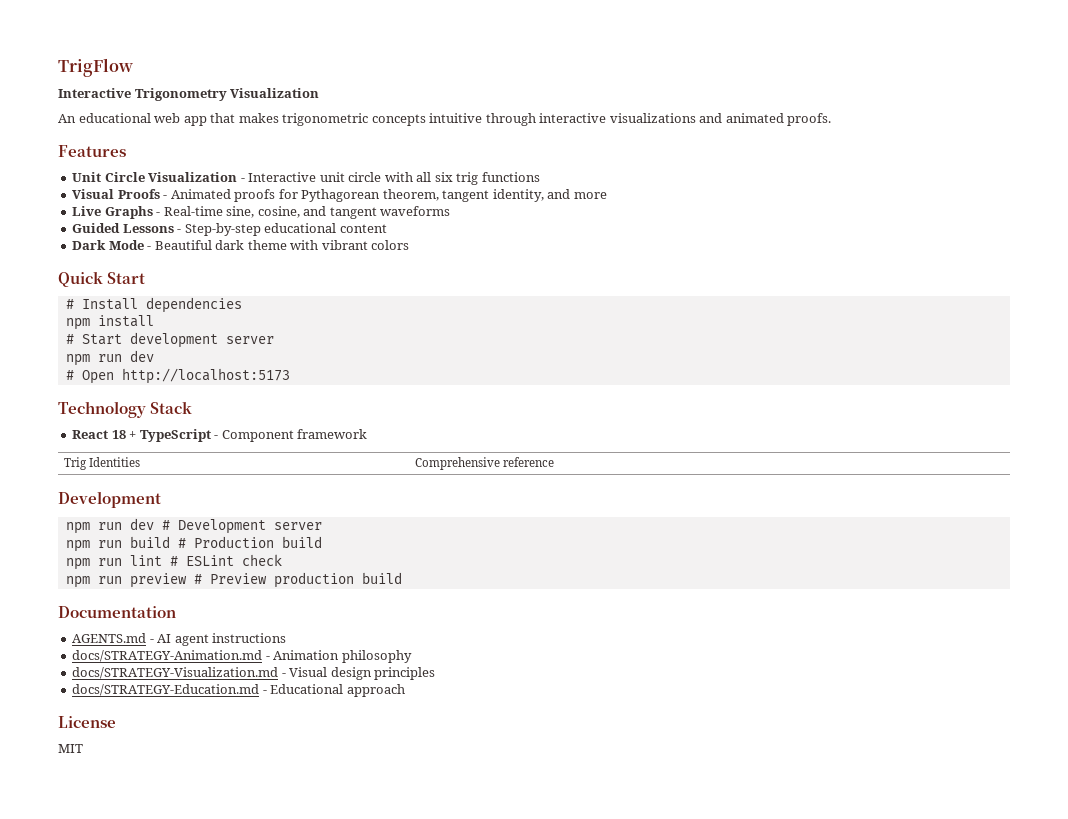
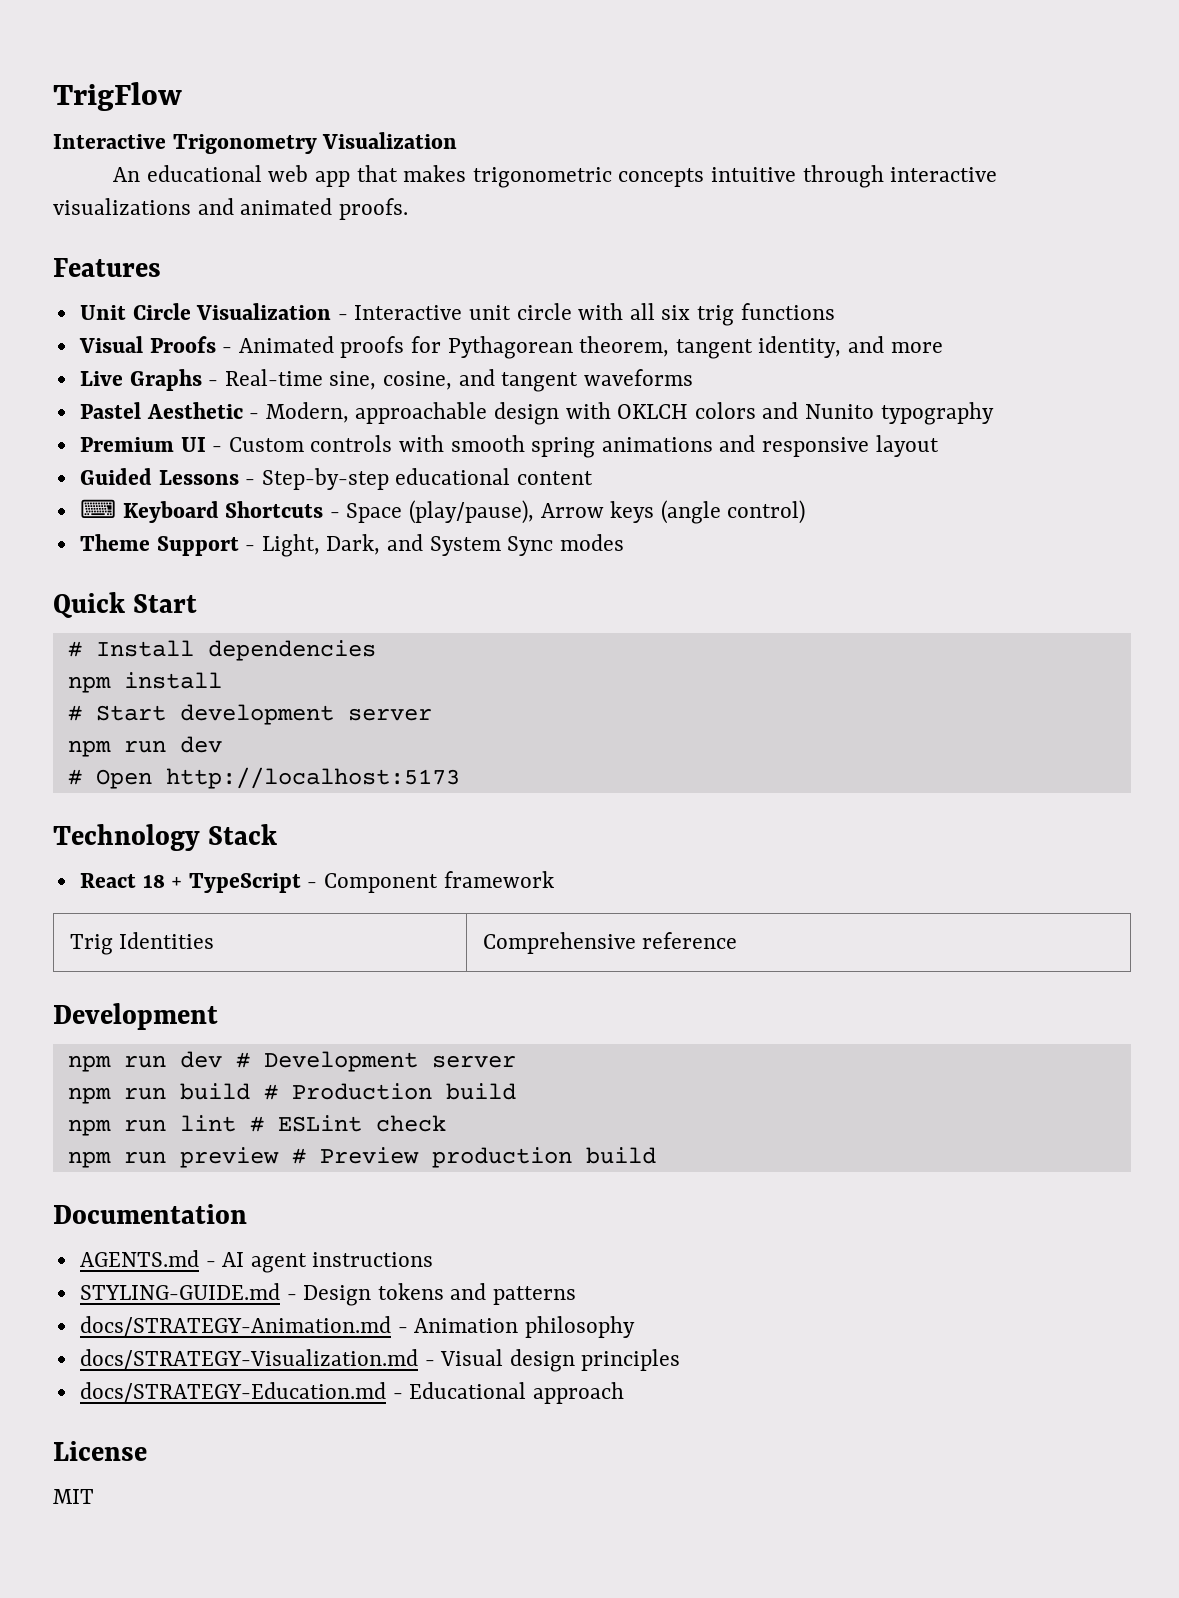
(451, 211) none -> [79,402,994,425] [79,435,939,458] // Pastel Aesthetic - Modern, approachable design with OKLCH colors and Nunito typography // Premium UI - Custom controls with smooth spring animations and responsive layout
[72,240,410,250] Dark Mode - Beautiful dark theme with vibrant colors -> [79,499,806,524] [79,534,624,557] ⌨ Keyboard Shortcuts - Space (play/pause), Arrow keys (angle control) // Theme Support - Light, Dark, and System Sync modes
(287, 638) none -> [79,1283,577,1306] // STYLING-GUIDE.md - Design tokens and patterns

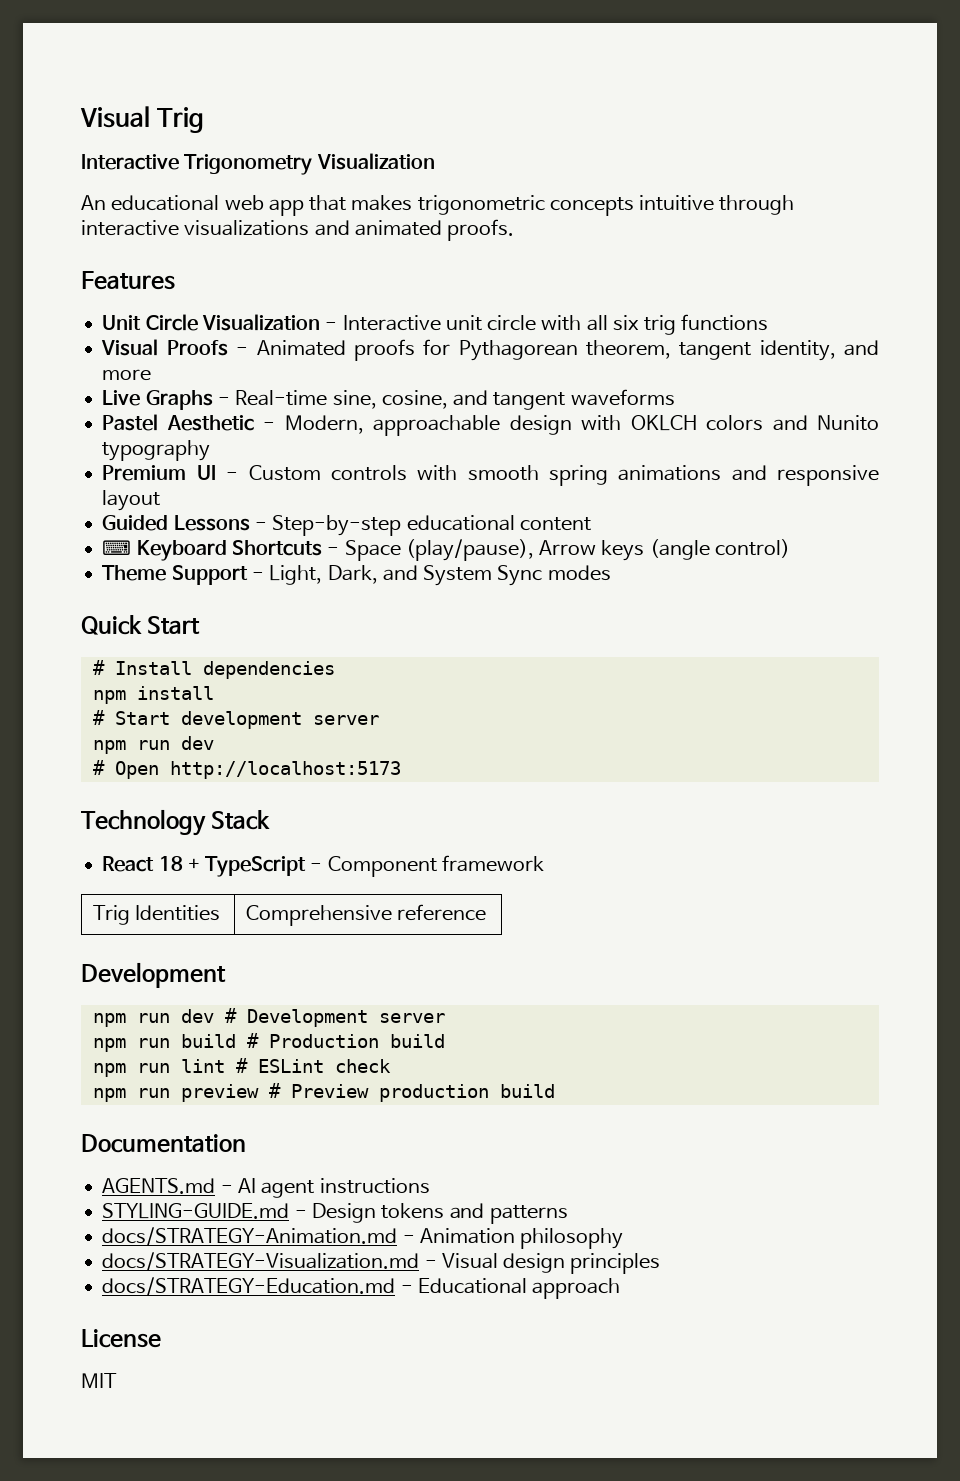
[53,82,182,111] TrigFlow -> [80,106,204,133] Visual Trig

